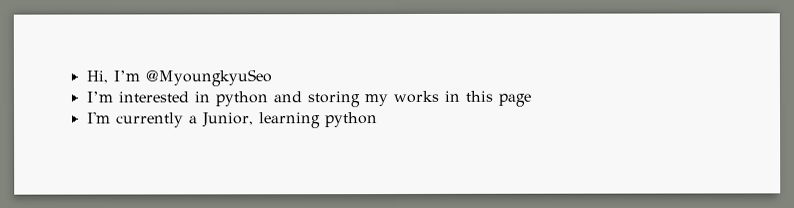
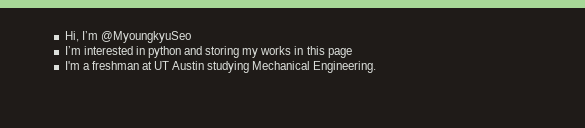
[115,112,378,129] currently a Junior, learning python -> [82,61,377,73] a freshman at UT Austin studying Mechanical Engineering.

